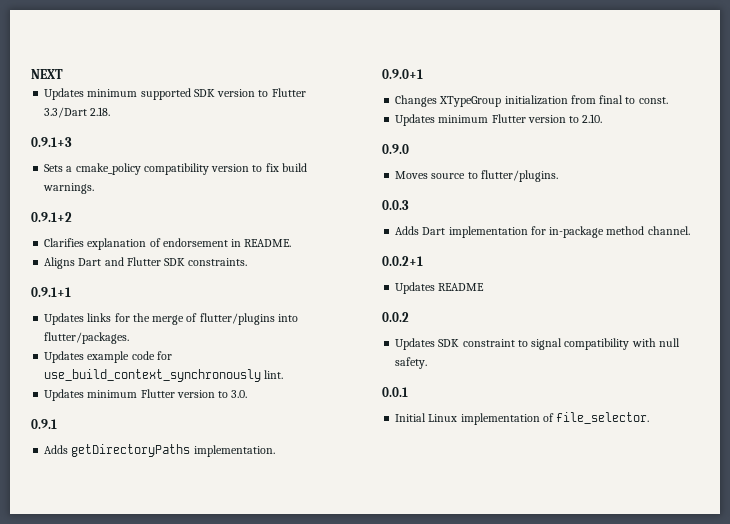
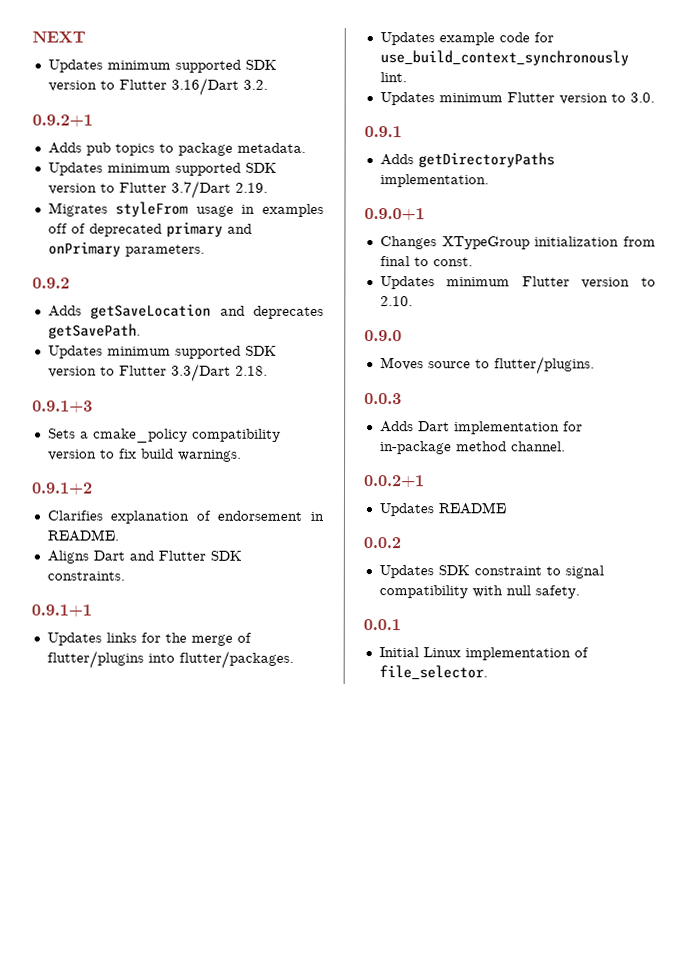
(63, 74) none -> [47,59,277,73] [47,77,268,96] [32,114,93,127] [47,142,306,156] [47,162,277,176] [47,180,268,199] [47,201,324,217] [47,221,252,237] [47,241,205,257] [32,277,70,289] [47,303,324,319] [47,323,141,339] // Updates minimum supported SDK version to Flutter 3.16/Dart 3.2. // 0.9.2+1 // Adds pub topics to package metadata. // Updates minimum supported SDK version to Flutter 3.7/Dart 2.19. // Migrates styleFrom usage in examples off of deprecated primary and onPrimary parameters. // 0.9.2 // Adds getSaveLocation and deprecates getSavePath.

